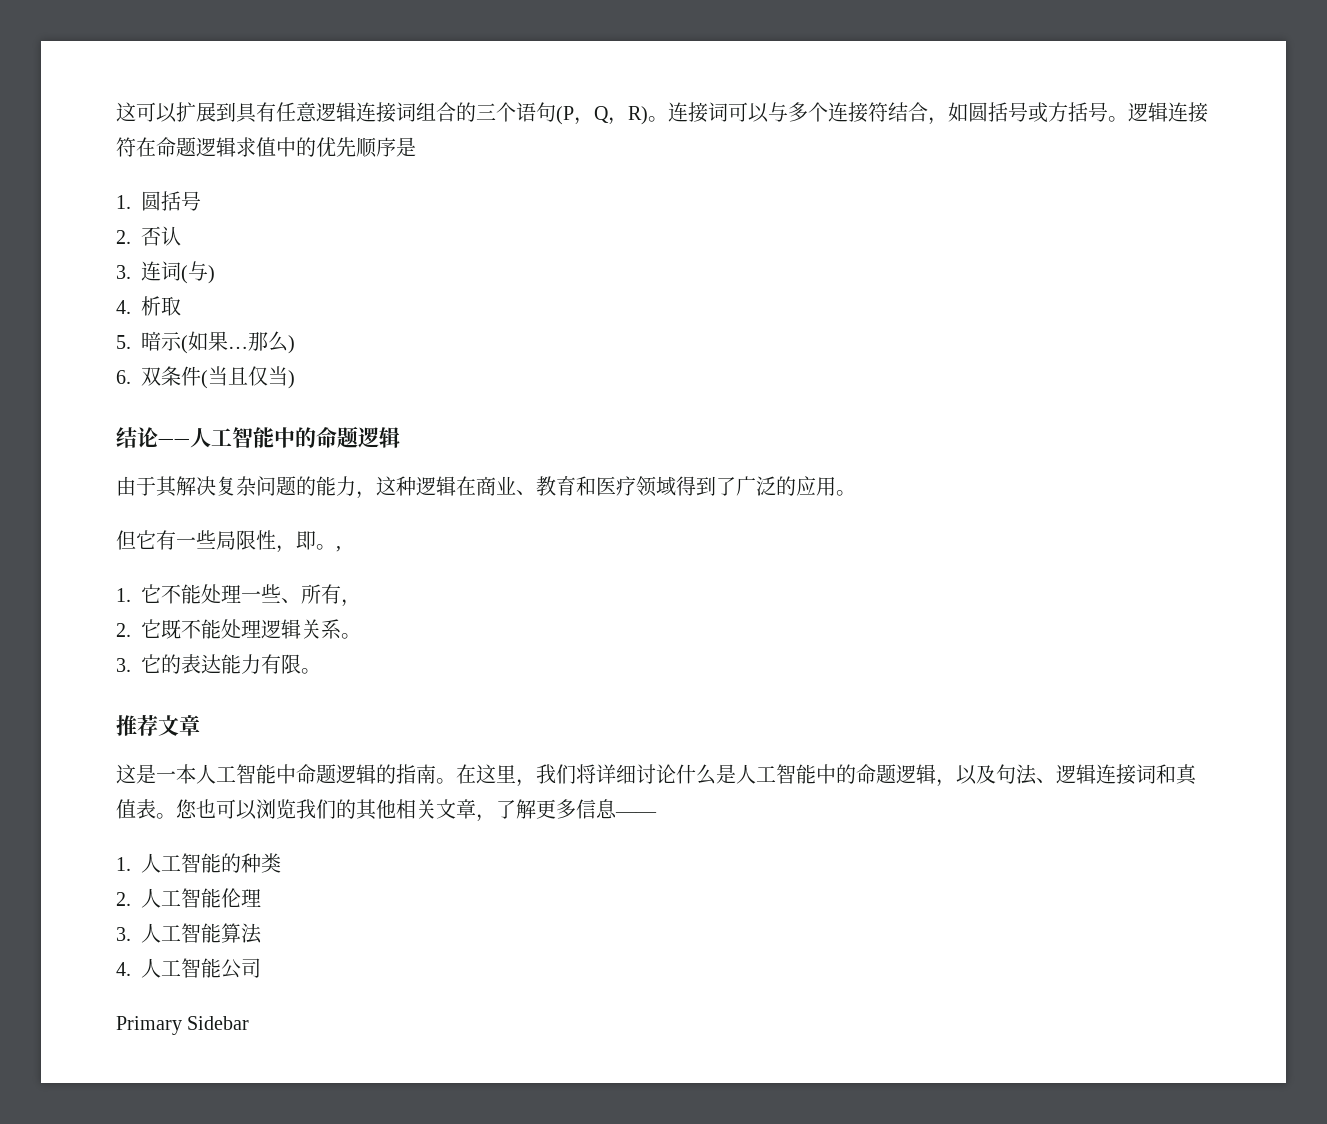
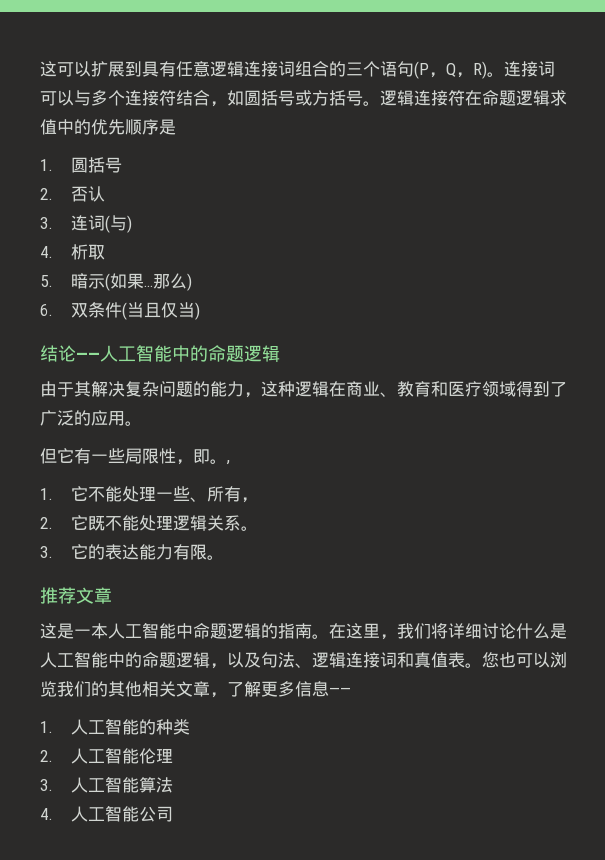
[116,1016,250,1035] // Primary Sidebar -> (174, 814) none

